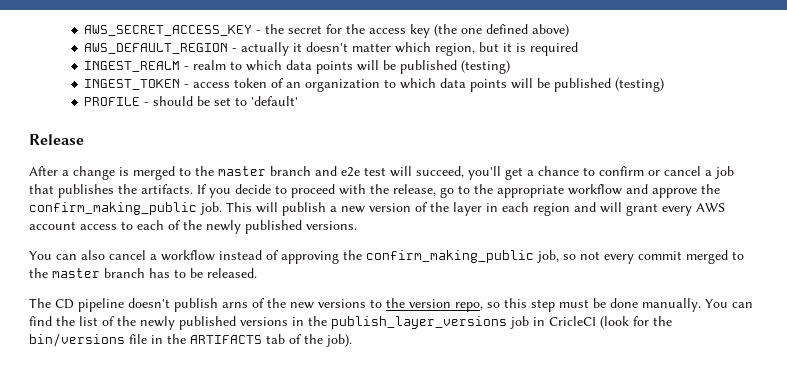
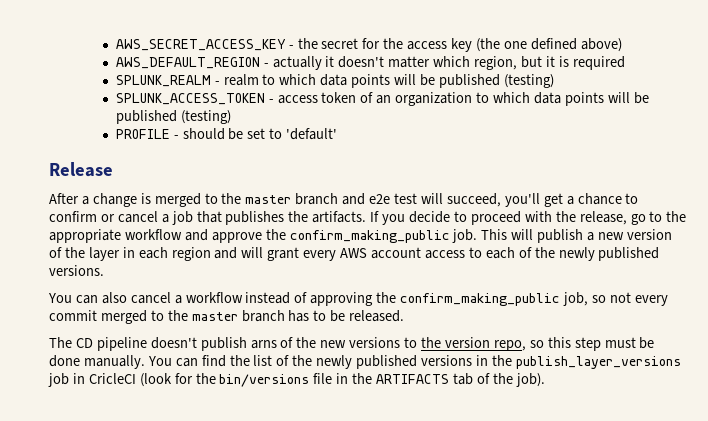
[84,61,181,72] INGEST_REALM -> [115,75,211,87] SPLUNK_REALM
[84,79,181,90] INGEST_TOKEN -> [115,93,265,105] SPLUNK_ACCESS_TOKEN

